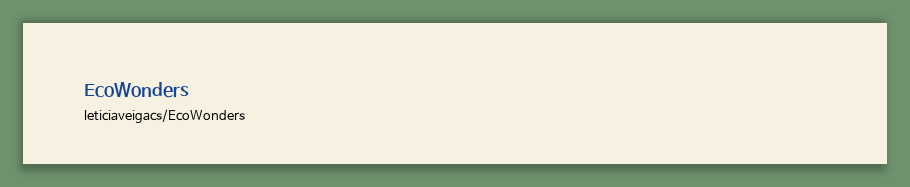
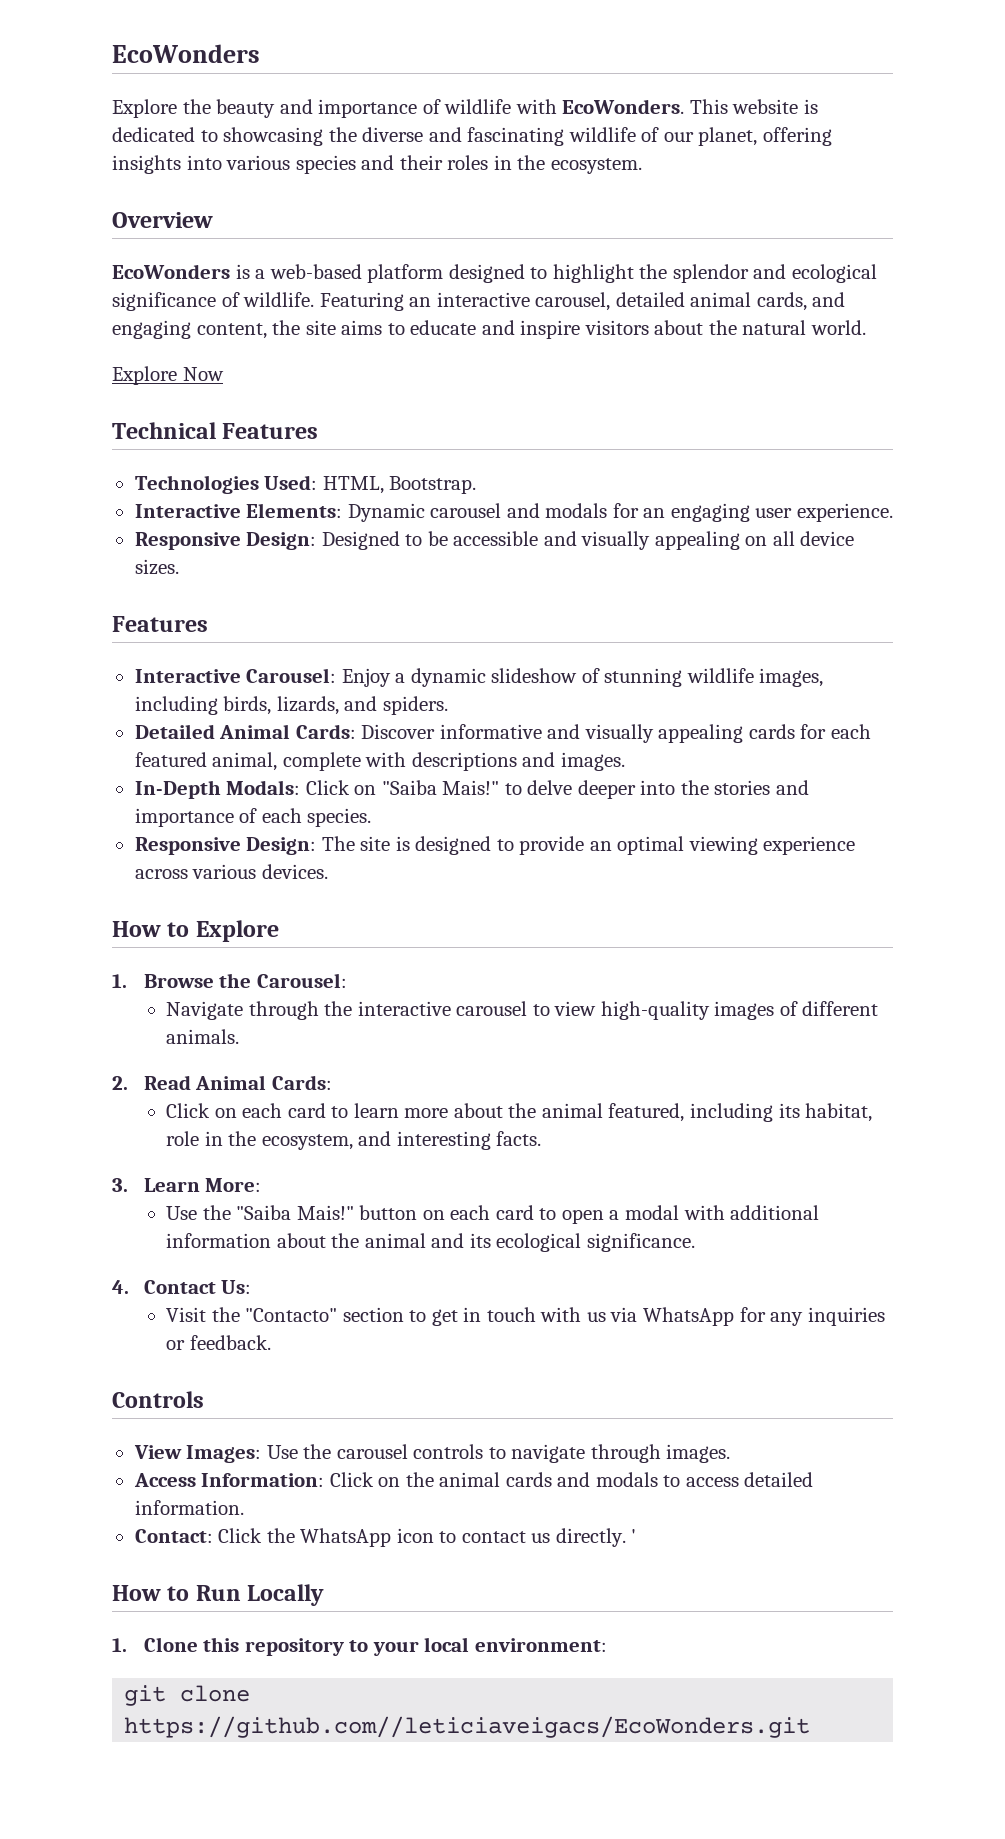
[84,109,245,124] leticiaveigacs/EcoWonders -> [112,99,818,118] [112,127,832,146] [112,155,642,174] [112,212,213,228] [112,264,877,283] [112,292,846,311] [112,320,866,339] [112,366,224,385] [112,422,319,439] [134,475,477,494] [134,503,893,522] [134,531,855,550] [134,559,179,575] [112,616,208,632] [134,668,824,687] [134,696,448,715] [134,724,871,743] [134,752,625,771] [134,780,809,799] [134,808,372,827] [134,836,856,855] [134,864,328,879] [112,920,279,942] [112,973,347,988] [166,1001,879,1020] [166,1029,240,1044] [112,1075,332,1090] [166,1103,873,1122] [166,1131,542,1150] [112,1178,262,1192] [166,1205,820,1224] [166,1233,695,1252] [112,1280,252,1294] [166,1307,885,1326] [166,1335,271,1350] [112,1391,204,1408] [133,1444,731,1463] [133,1472,814,1487] [134,1500,244,1515] [134,1528,637,1547] [112,1584,325,1606] [112,1637,607,1656] [124,1685,251,1706] [124,1716,811,1738] Explore the beauty and importance of wildlife with EcoWonders. This website is dedicated to showcasing the diverse and fascinating wildlife of our planet, offering insights into various species and their roles in the ecosystem. // Overview // EcoWonders is a web-based platform designed to highlight the splendor and ecological significance of wildlife. Featuring an interactive carousel, detailed animal cards, and engaging content, the site aims to educate and inspire visitors about the natural world. // Explore Now // Technical Features // Technologies Used: HTML, Bootstrap. // Interactive Elements: Dynamic carousel and modals for an engaging user experience. // Responsive Design: Designed to be accessible and visually appealing on all device sizes. // Features // Interactive Carousel: Enjoy a dynamic slideshow of stunning wildlife images, including birds, lizards, and spiders. // Detailed Animal Cards: Discover informative and visually appealing cards for each featured animal, complete with descriptions and images. // In-Depth Modals: Click on "Saiba Mais!" to delve deeper into the stories and importance of each species. // Responsive Design: The site is designed to provide an optimal viewing experience across various devices. // How to Explore // 1. Browse the Carousel: // Navigate through the interactive carousel to view high-quality images of different animals. // 2. Read Animal Cards: // Click on each card to learn more about the animal featured, including its habitat, role in the ecosystem, and interesting facts. // 3. Learn More: // Use the "Saiba Mais!" button on each card to open a modal with additional information about the animal and its ecological significance. // 4. Contact Us: // Visit the "Contacto" section to get in touch with us via WhatsApp for any inquiries or feedback. // Controls // View Images: Use the carousel controls to navigate through images. // Access Information: Click on the animal cards and modals to access detailed information. // Contact: Click the WhatsApp icon to contact us directly. ' // How to Run Locally // 1. Clone this repository to your local environment: // git clone https://github.com//leticiaveigacs/EcoWonders.git

